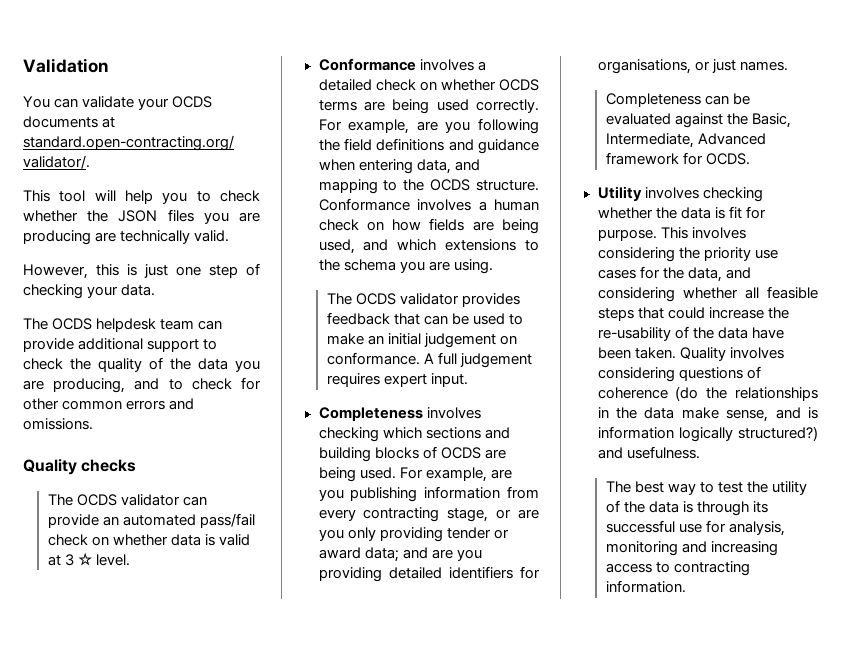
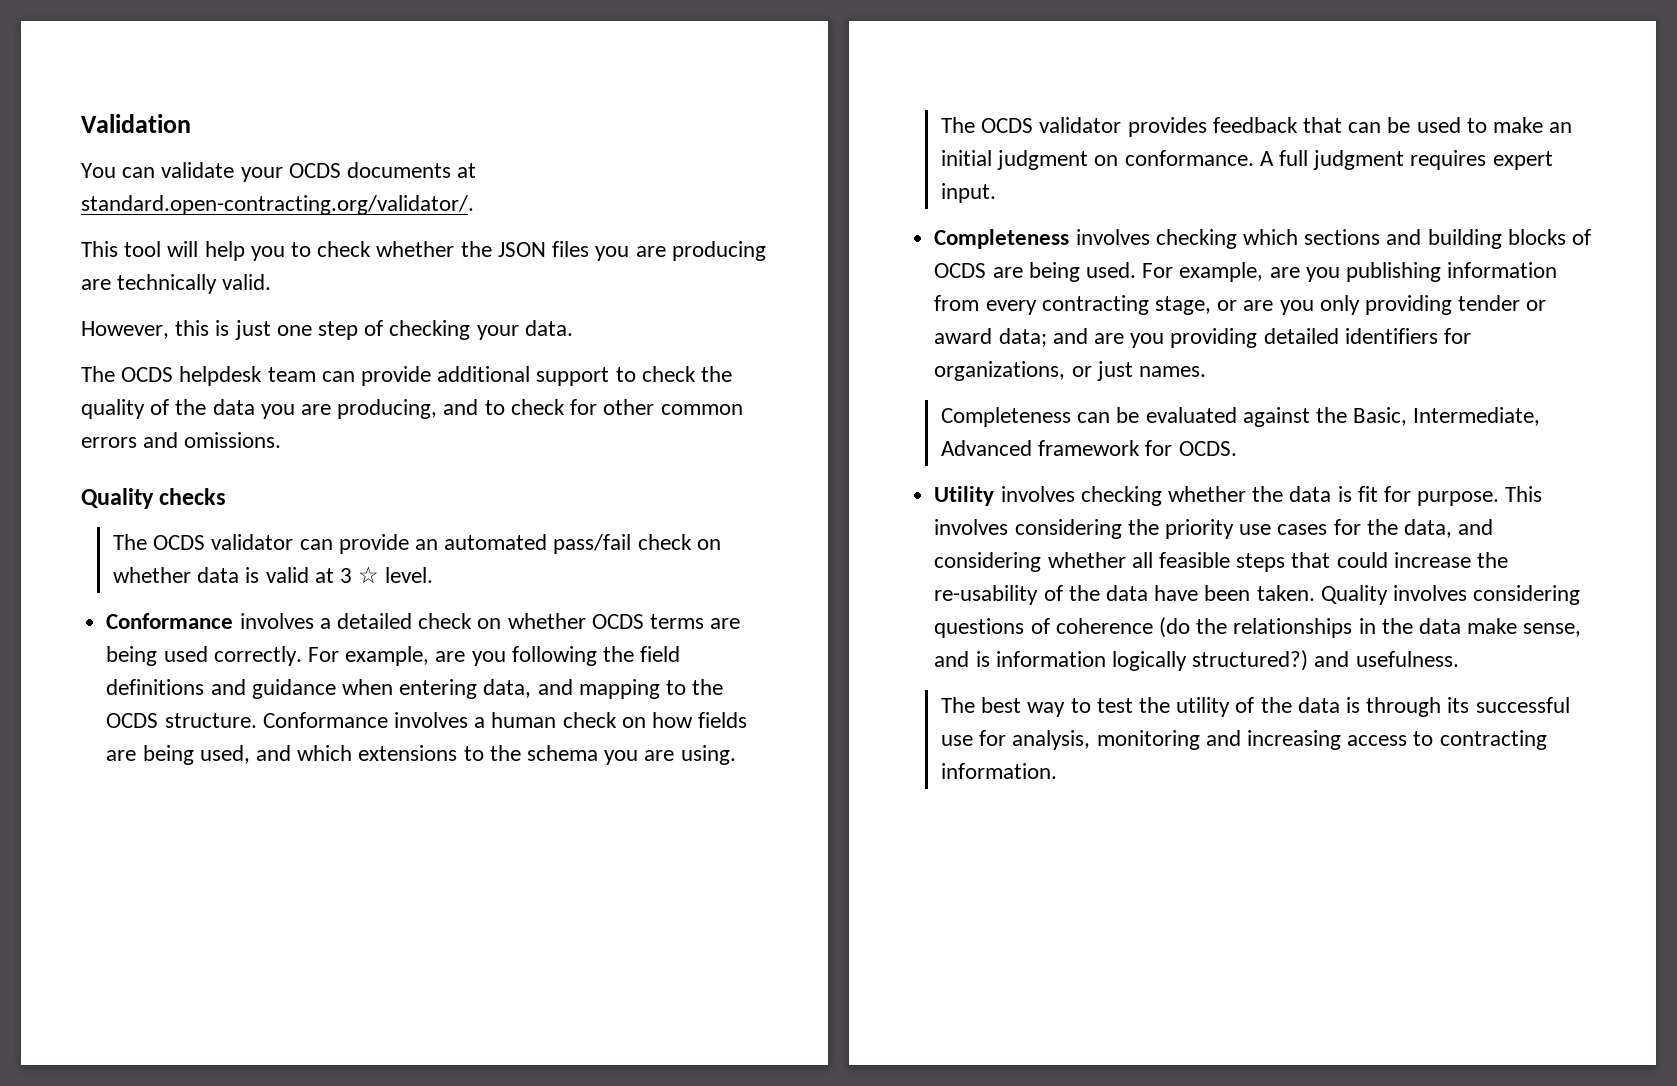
[423,333,496,348] judgement -> [997,150,1089,170] judgment
[459,353,532,368] judgement -> [1313,150,1405,170] judgment
[597,59,691,74] organisations, -> [934,361,1066,381] organizations,

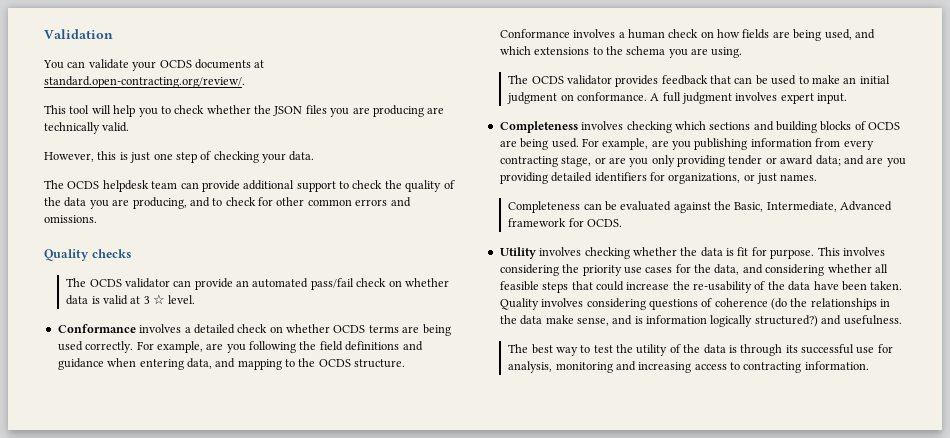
[81,195,474,215] standard.open-contracting.org/validator/. -> [44,76,245,88] standard.open-contracting.org/review/.
[1410,150,1487,170] requires -> [735,92,778,101] involves

